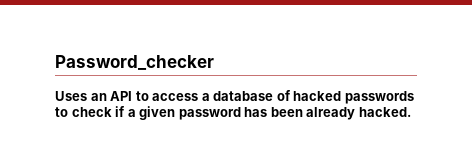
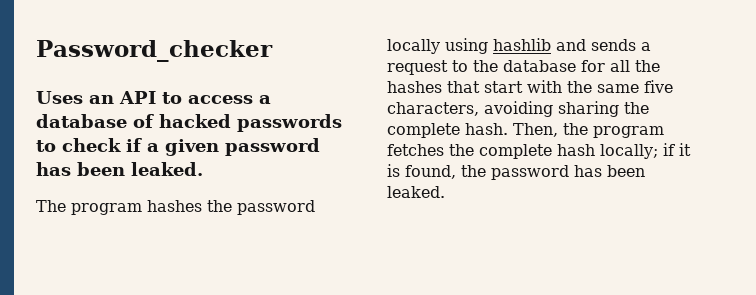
[306,107,411,120] already hacked. -> [131,162,203,176] [36,200,315,215] [387,38,651,54] [387,60,660,75] [387,80,673,93] [387,101,649,117] [387,123,664,138] [387,143,691,159] [387,164,645,180] [387,186,445,198] leaked. // The program hashes the password locally using hashlib and sends a request to the database for all the hashes that start with the same five characters, avoiding sharing the complete hash. Then, the program fetches the complete hash locally; if it is found, the password has been leaked.

